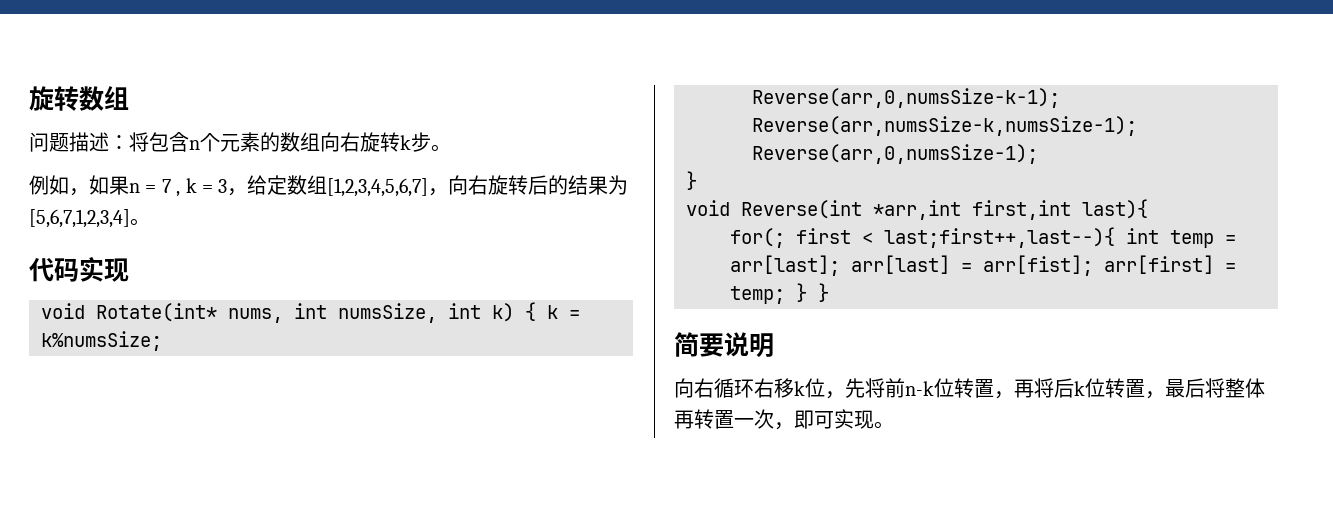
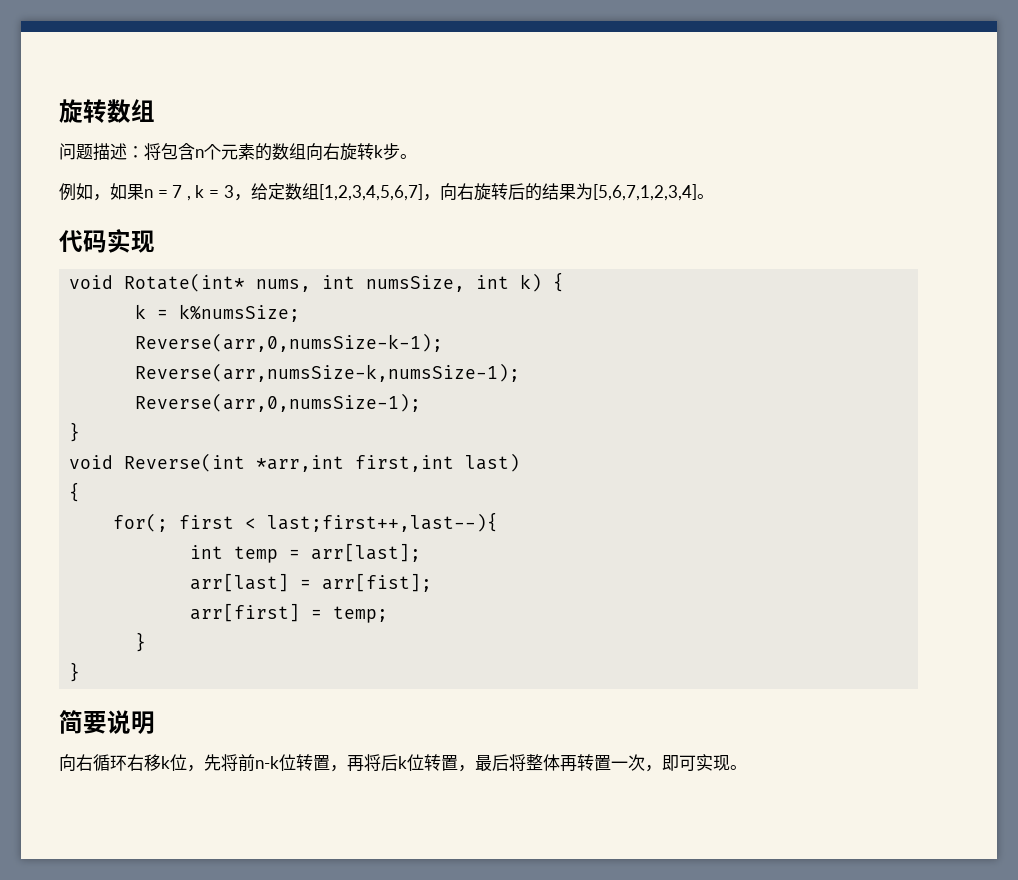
(536, 311) none -> (565, 282) //
[1082,199,1148,219] last){ -> [465,453,521,472] [69,482,81,502] last) // {
(1115, 237) none -> (499, 522) //
(840, 265) none -> (422, 552) //
(1093, 265) none -> (433, 582) //
[796,283,807,302] } -> [135,632,147,652] // } //

